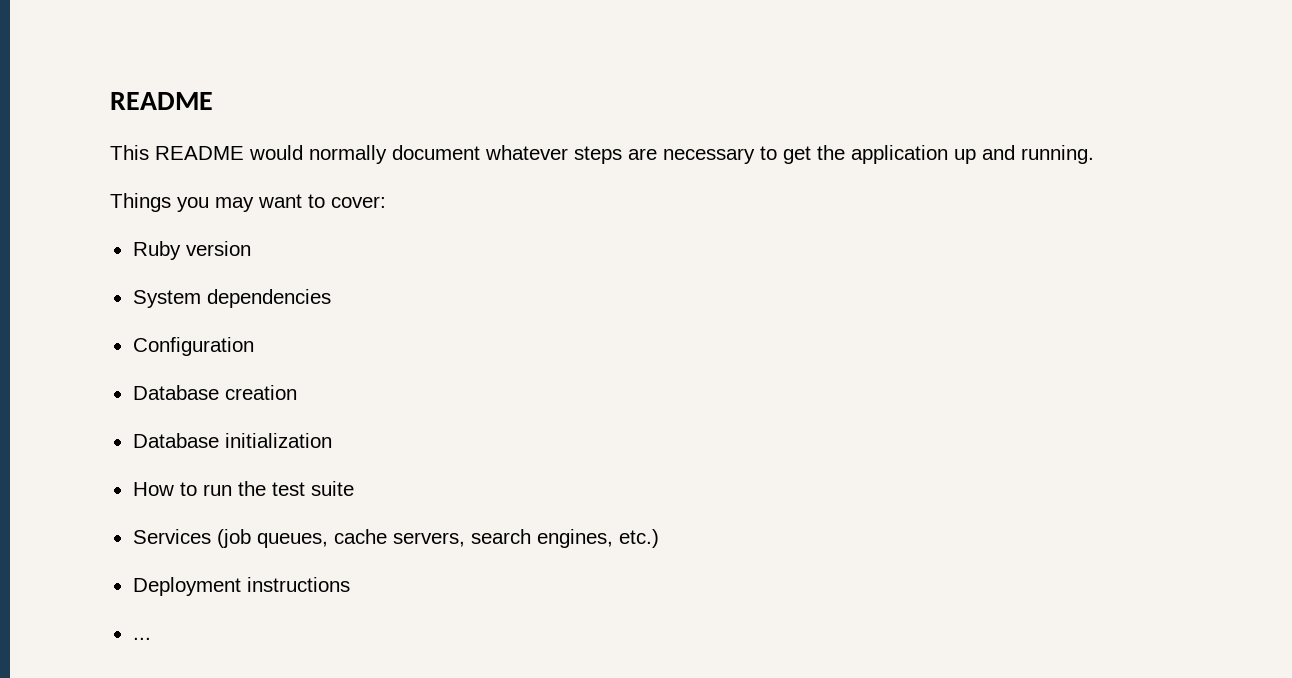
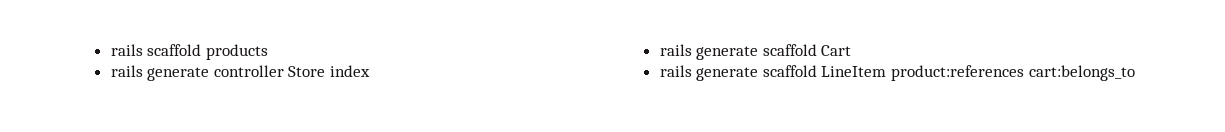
[110,92,213,110] [110,145,1094,164] [110,193,386,212] [132,241,251,260] [132,289,331,308] [132,337,254,356] [132,385,297,400] [132,433,332,448] [132,481,354,496] [132,529,659,548] [132,577,350,596] [132,637,151,640] README // This README would normally document whatever steps are necessary to get the application up and running. // Things you may want to cover: // Ruby version // System dependencies // Configuration // Database creation // Database initialization // How to run the test suite // Services (job queues, cache servers, search engines, etc.) // Deployment instructions // ... -> [110,44,268,60] [110,65,371,81] [659,44,852,60] [659,65,1135,81] rails scaffold products // rails generate controller Store index // rails generate scaffold Cart // rails generate scaffold LineItem product:references cart:belongs_to

